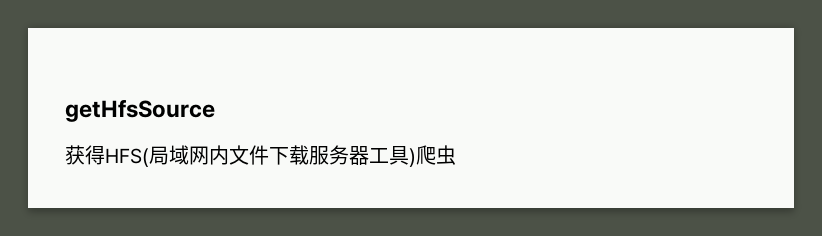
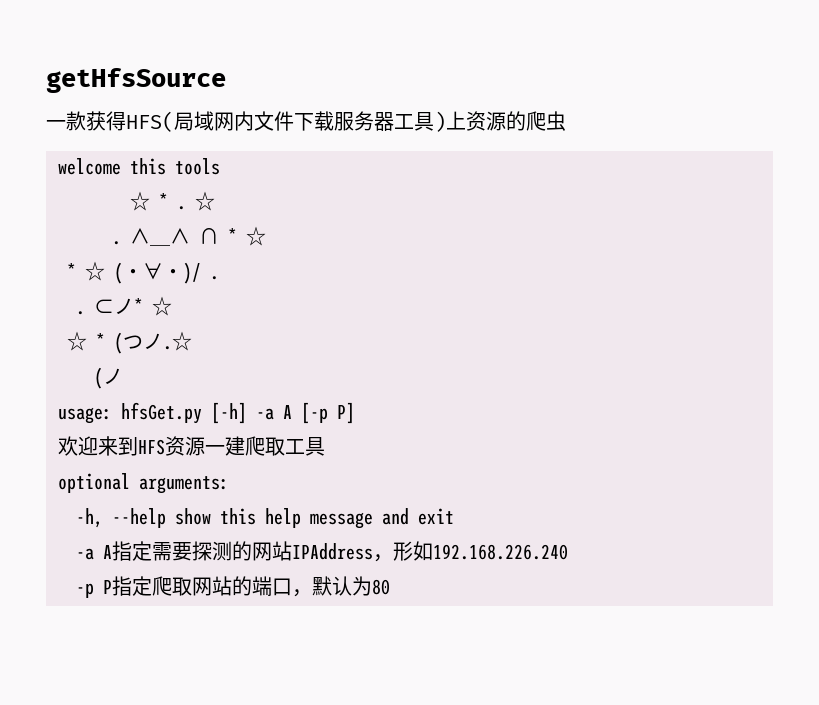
(215, 110) none -> [46,111,86,131] 一款
(416, 157) none -> [446,111,526,131] 上资源的
(456, 155) none -> [58,158,220,175] [130,191,215,211] [112,228,150,245] [150,244,170,246] [170,226,266,246] [67,261,219,284] [76,296,172,316] [67,331,192,354] [94,367,123,389] [58,402,355,424] [58,436,325,456] [58,473,229,494] [76,508,454,529] [76,541,568,562] [76,576,390,598] // welcome this tools // ☆ * . ☆ // . ∧＿∧ ∩ * ☆ // * ☆ (・∀・)/ . // . ⊂ノ* ☆ // ☆ * (つノ.☆ // (ノ // usage: hfsGet.py [-h] -a A [-p P] // 欢迎来到HFS资源一建爬取工具 // optional arguments: // -h, --help show this help message and exit // -a A指定需要探测的网站IPAddress，形如192.168.226.240 // -p P指定爬取网站的端口，默认为80

